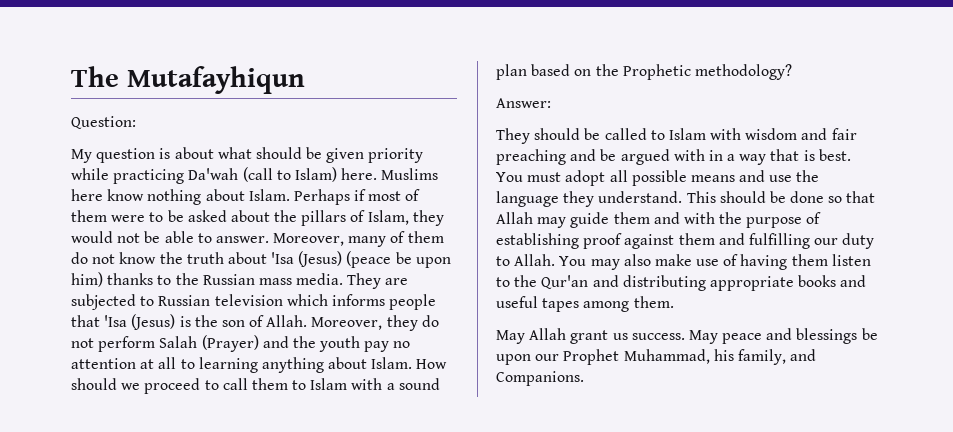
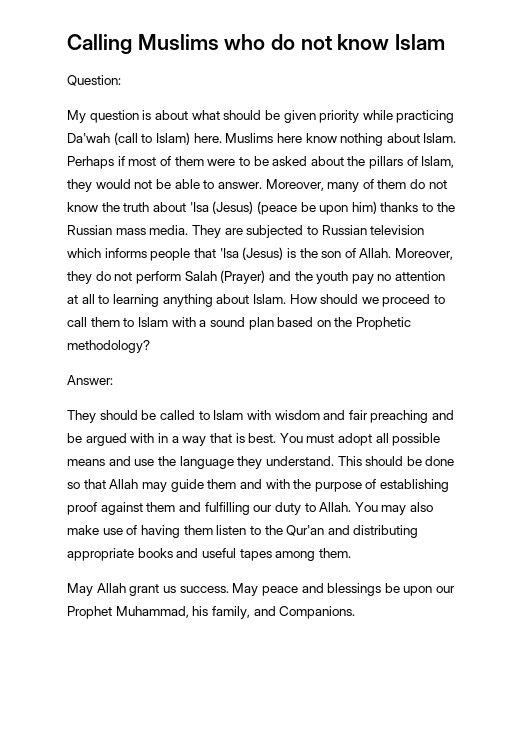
[71,66,305,94] The Mutafayhiqun -> [67,34,446,54] Calling Muslims who do not know Islam

